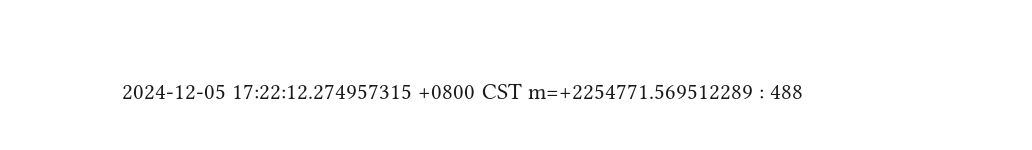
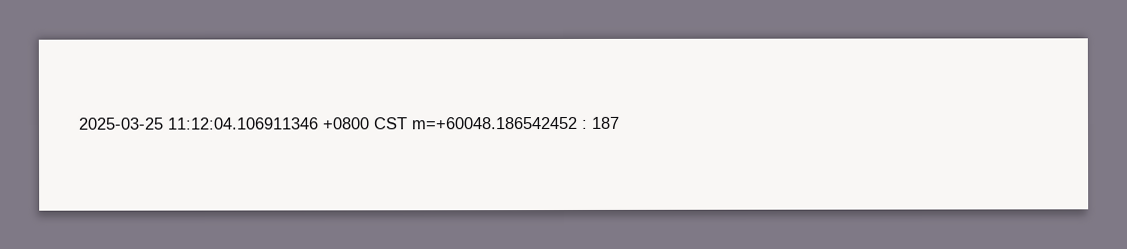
[122,83,804,100] 2024-12-05 17:22:12.274957315 +0800 CST m=+2254771.569512289 : 488 -> [78,116,620,130] 2025-03-25 11:12:04.106911346 +0800 CST m=+60048.186542452 : 187

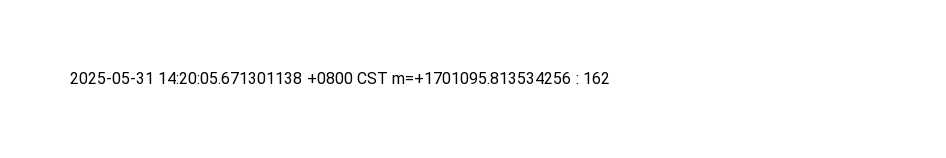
[78,116,620,130] 2025-03-25 11:12:04.106911346 +0800 CST m=+60048.186542452 : 187 -> [70,72,610,84] 2025-05-31 14:20:05.671301138 +0800 CST m=+1701095.813534256 : 162

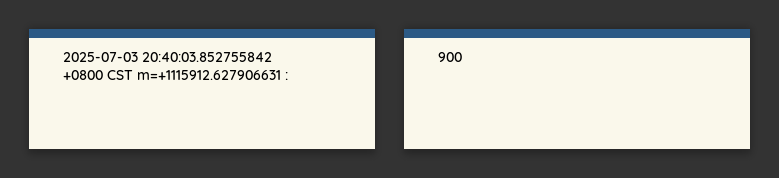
[70,72,610,84] 2025-05-31 14:20:05.671301138 +0800 CST m=+1701095.813534256 : 162 -> [63,52,272,62] [63,70,288,80] [438,52,462,62] 2025-07-03 20:40:03.852755842 +0800 CST m=+1115912.627906631 : 900

